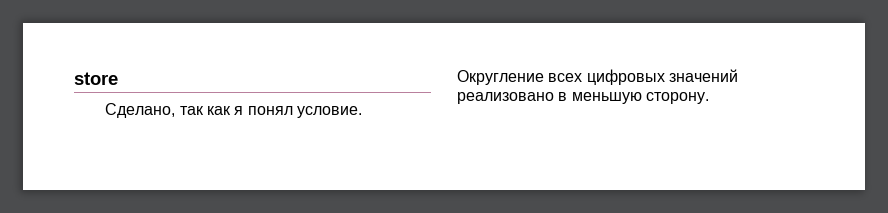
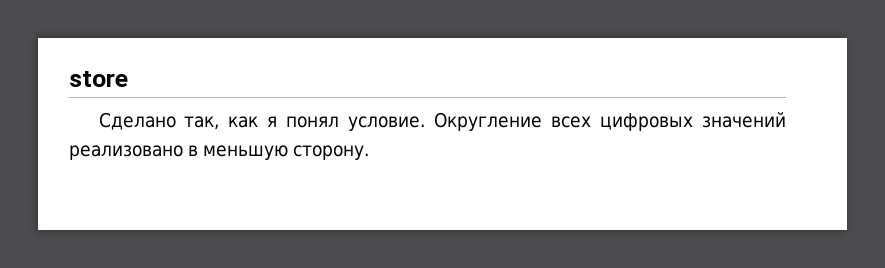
[105,103,204,118] Сделано, так -> [98,112,220,130] Сделано так,

